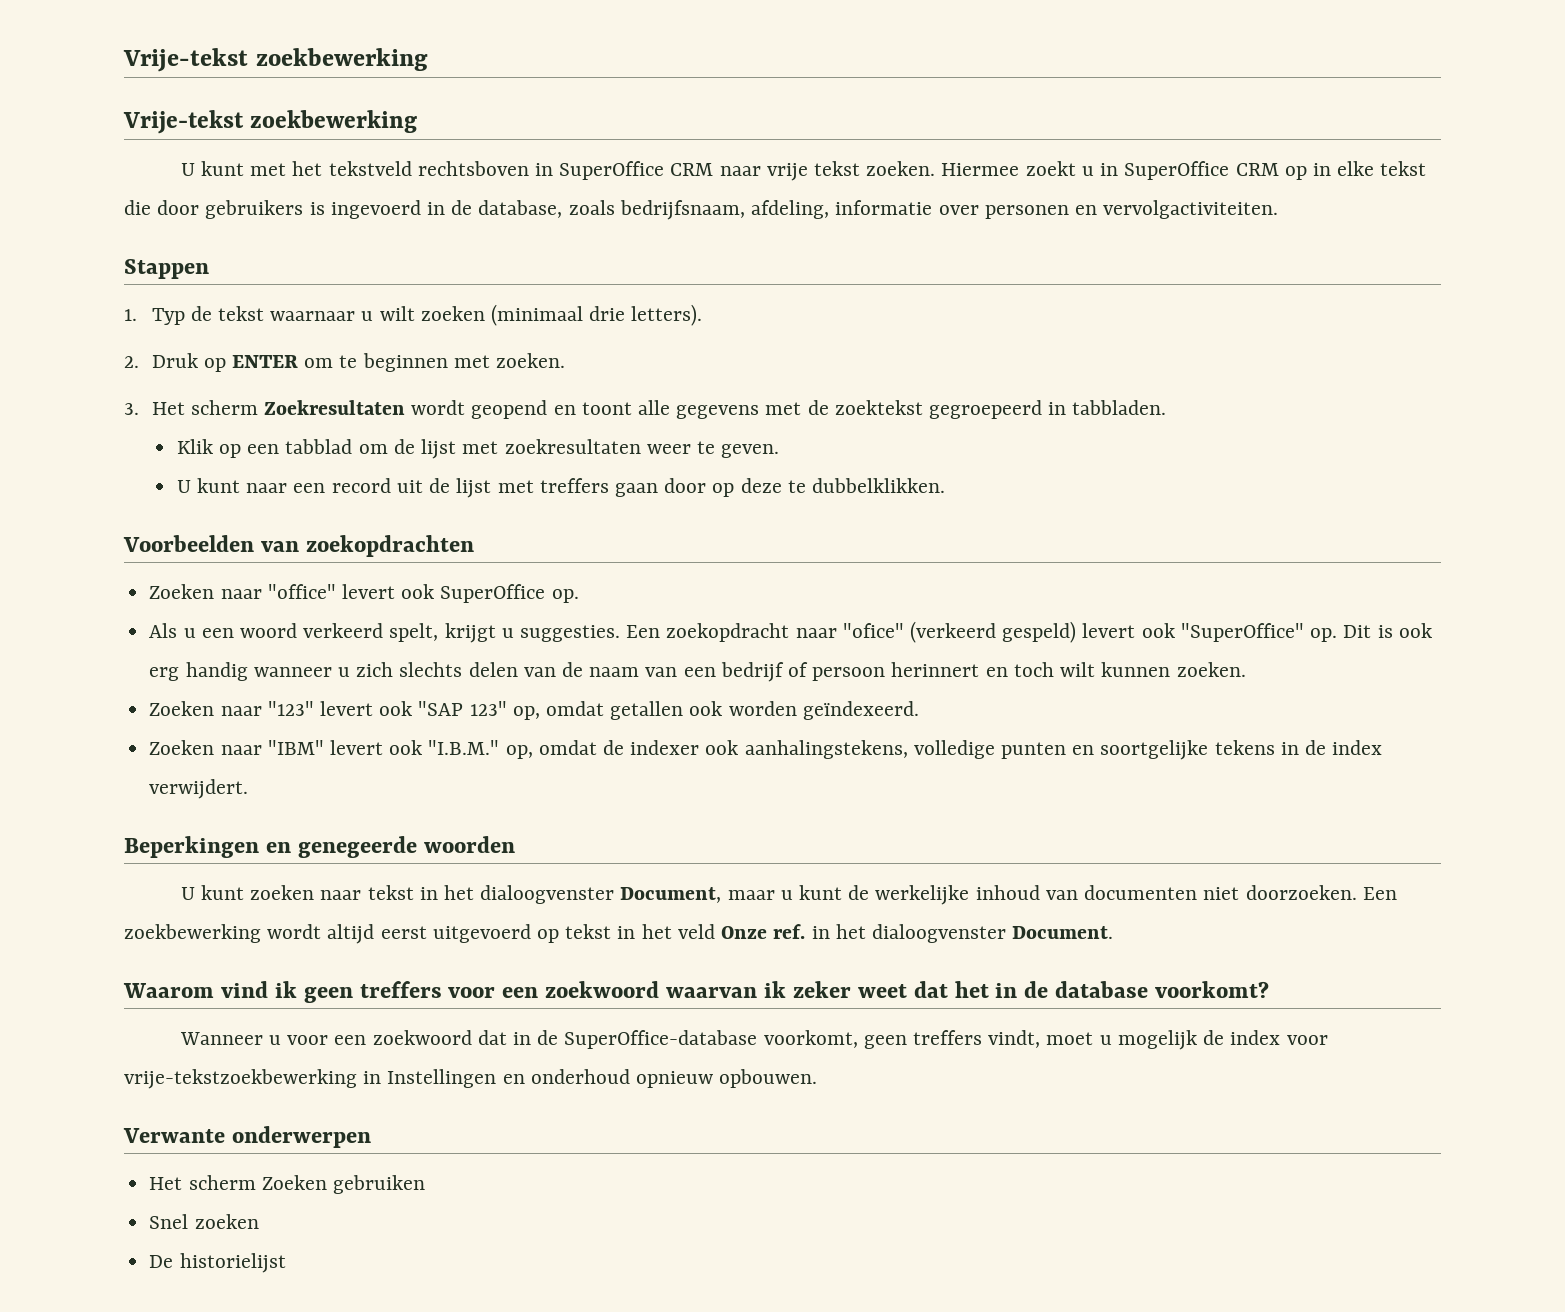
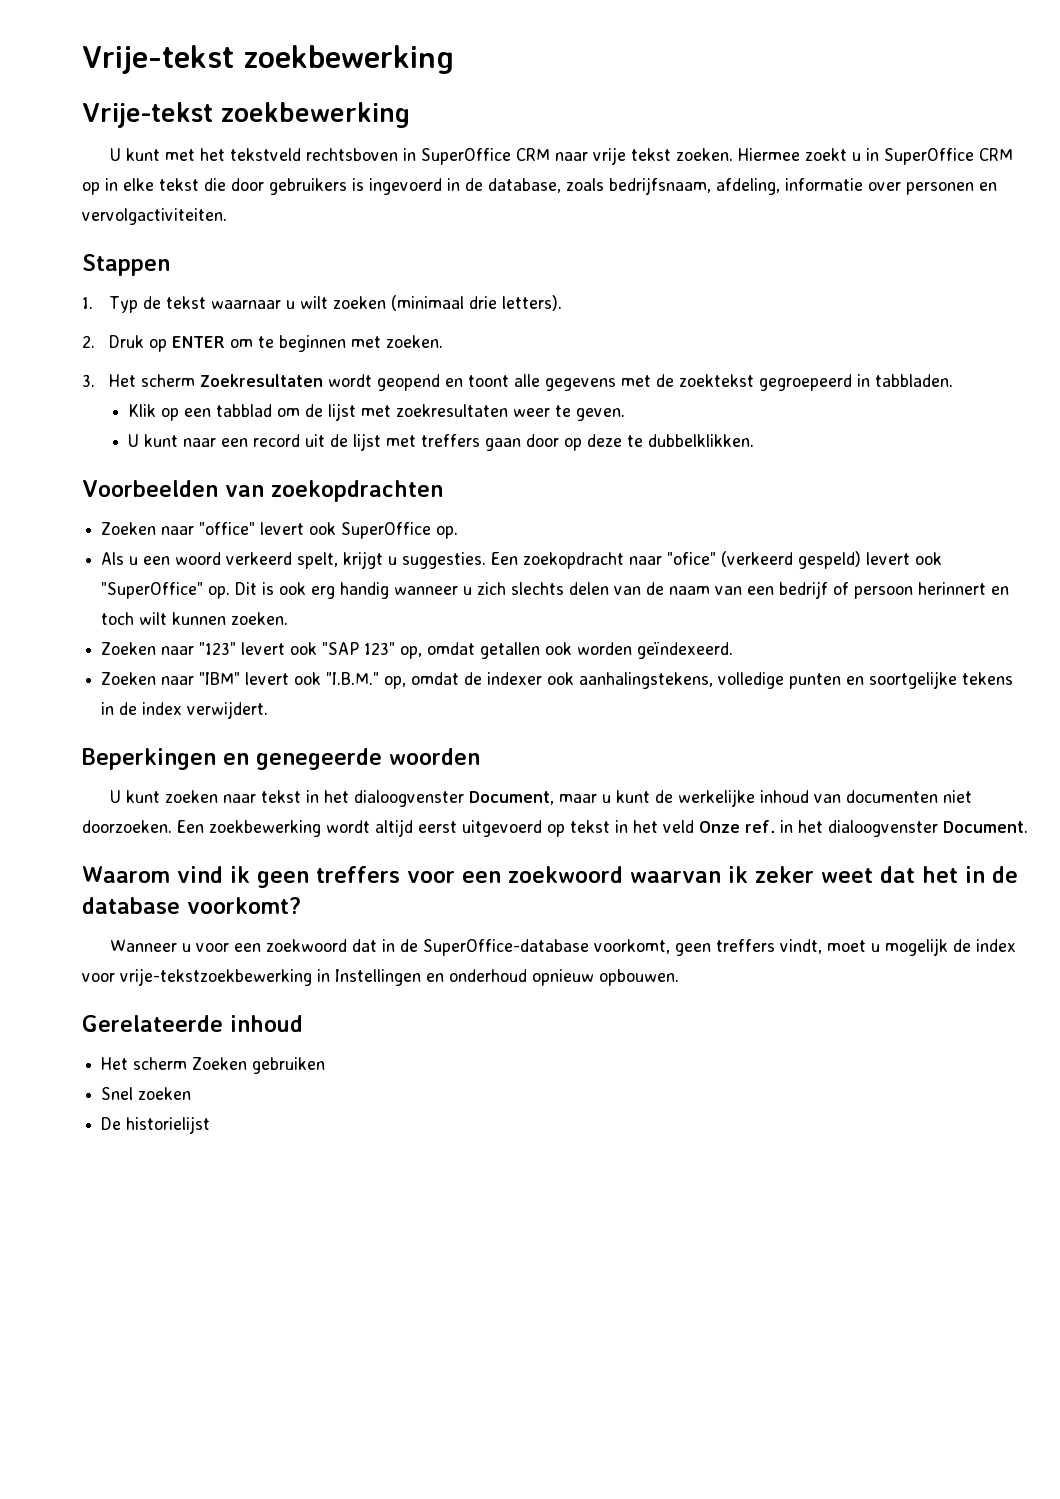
[123,1126,371,1148] Verwante onderwerpen -> [82,1015,303,1032] Gerelateerde inhoud

